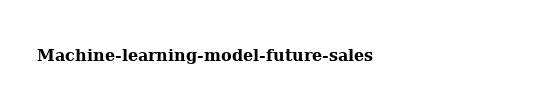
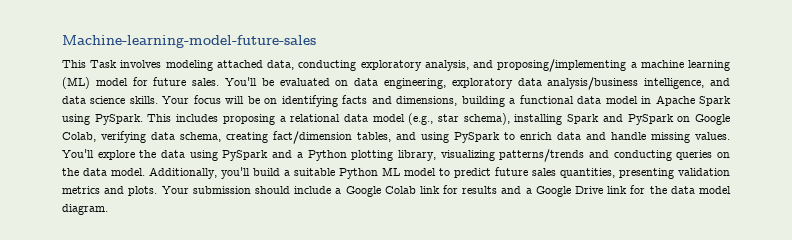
(373, 56) none -> [62,59,731,72] [62,77,730,90] [62,95,732,107] [62,113,730,125] [62,131,730,144] [62,149,730,162] [62,167,730,179] [62,185,731,197] [62,204,108,215] // This Task involves modeling attached data, conducting exploratory analysis, and proposing/implementing a machine learning (ML) model for future sales. You'll be evaluated on data engineering, exploratory data analysis/business intelligence, and data science skills. Your focus will be on identifying facts and dimensions, building a functional data model in Apache Spark using PySpark. This includes proposing a relational data model (e.g., star schema), installing Spark and PySpark on Google Colab, verifying data schema, creating fact/dimension tables, and using PySpark to enrich data and handle missing values. You'll explore the data using PySpark and a Python plotting library, visualizing patterns/trends and conducting queries on the data model. Additionally, you'll build a suitable Python ML model to predict future sales quantities, presenting validation metrics and plots. Your submission should include a Google Colab link for results and a Google Drive link for the data model diagram.

